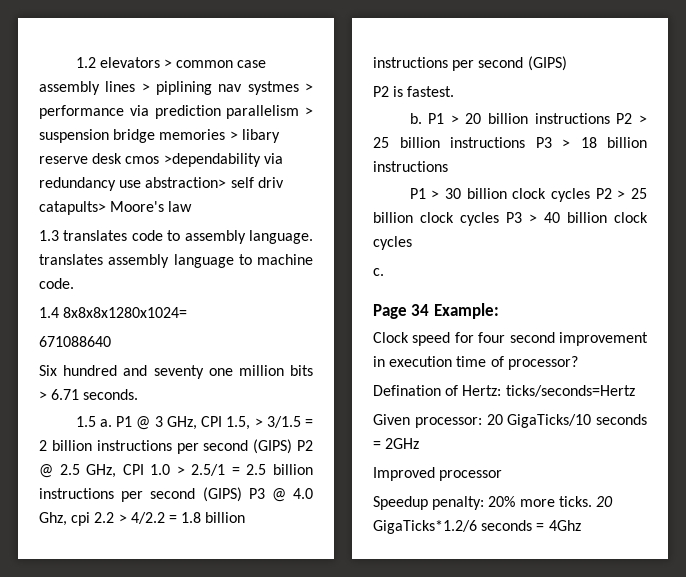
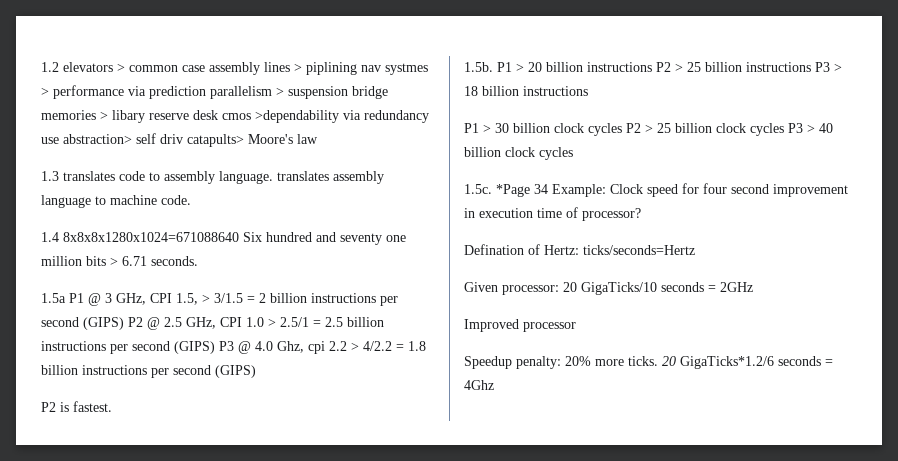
[63,307,188,318] [39,336,111,347] 8x8x8x1280x1024= // 671088640 // -> [63,232,239,242] 8x8x8x1280x1024=671088640
[75,416,112,427] 1.5 a. -> [41,293,66,303] 1.5a
[409,113,422,124] b. -> [464,62,493,72] 1.5b.
[373,268,384,276] [373,304,407,319] c. // Page -> [464,184,530,197] 1.5c. *Page
(499, 311) // -> (606, 190) none

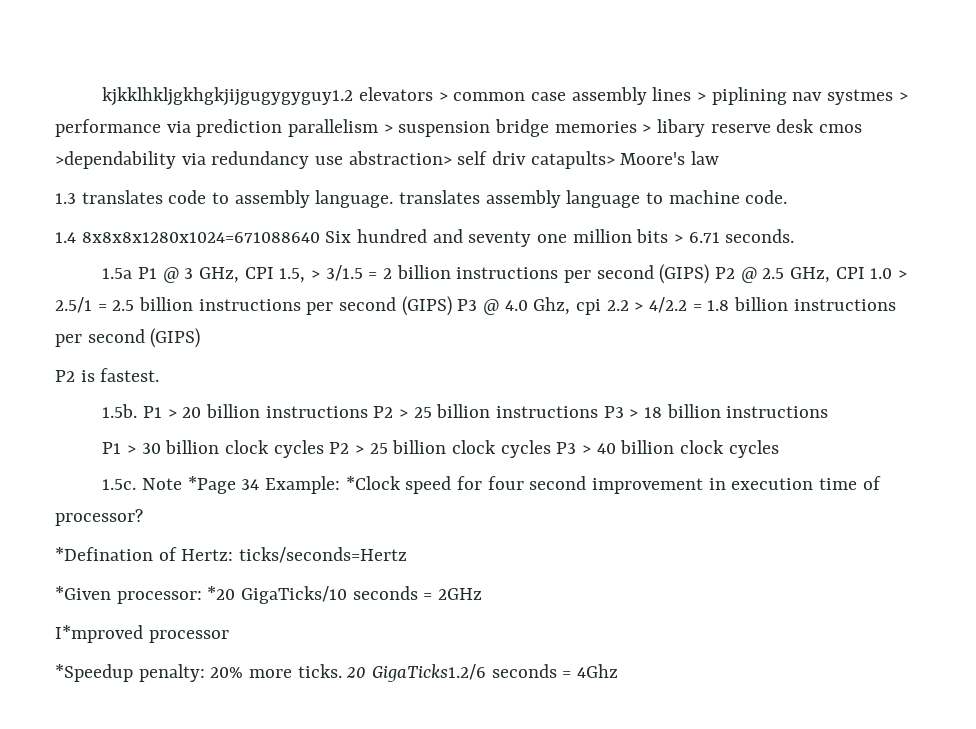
[41,62,59,72] 1.2 -> [102,87,354,106] kjkklhkljgkhgkjijgugygyguy1.2
(492, 189) none -> [141,478,182,490] Note
[610,184,643,194] Clock -> [345,476,401,490] *Clock
[464,244,524,255] Defination -> [55,547,153,561] *Defination
[464,282,577,295] Given processor: 20 -> [55,586,236,604] *Given processor: *20
[464,319,519,332] Improved -> [55,625,143,643] I*mproved
[464,356,512,369] Speedup -> [55,664,133,682] *Speedup
[680,356,774,369] GigaTicks*1.2/6 -> [372,664,487,682] GigaTicks1.2/6

